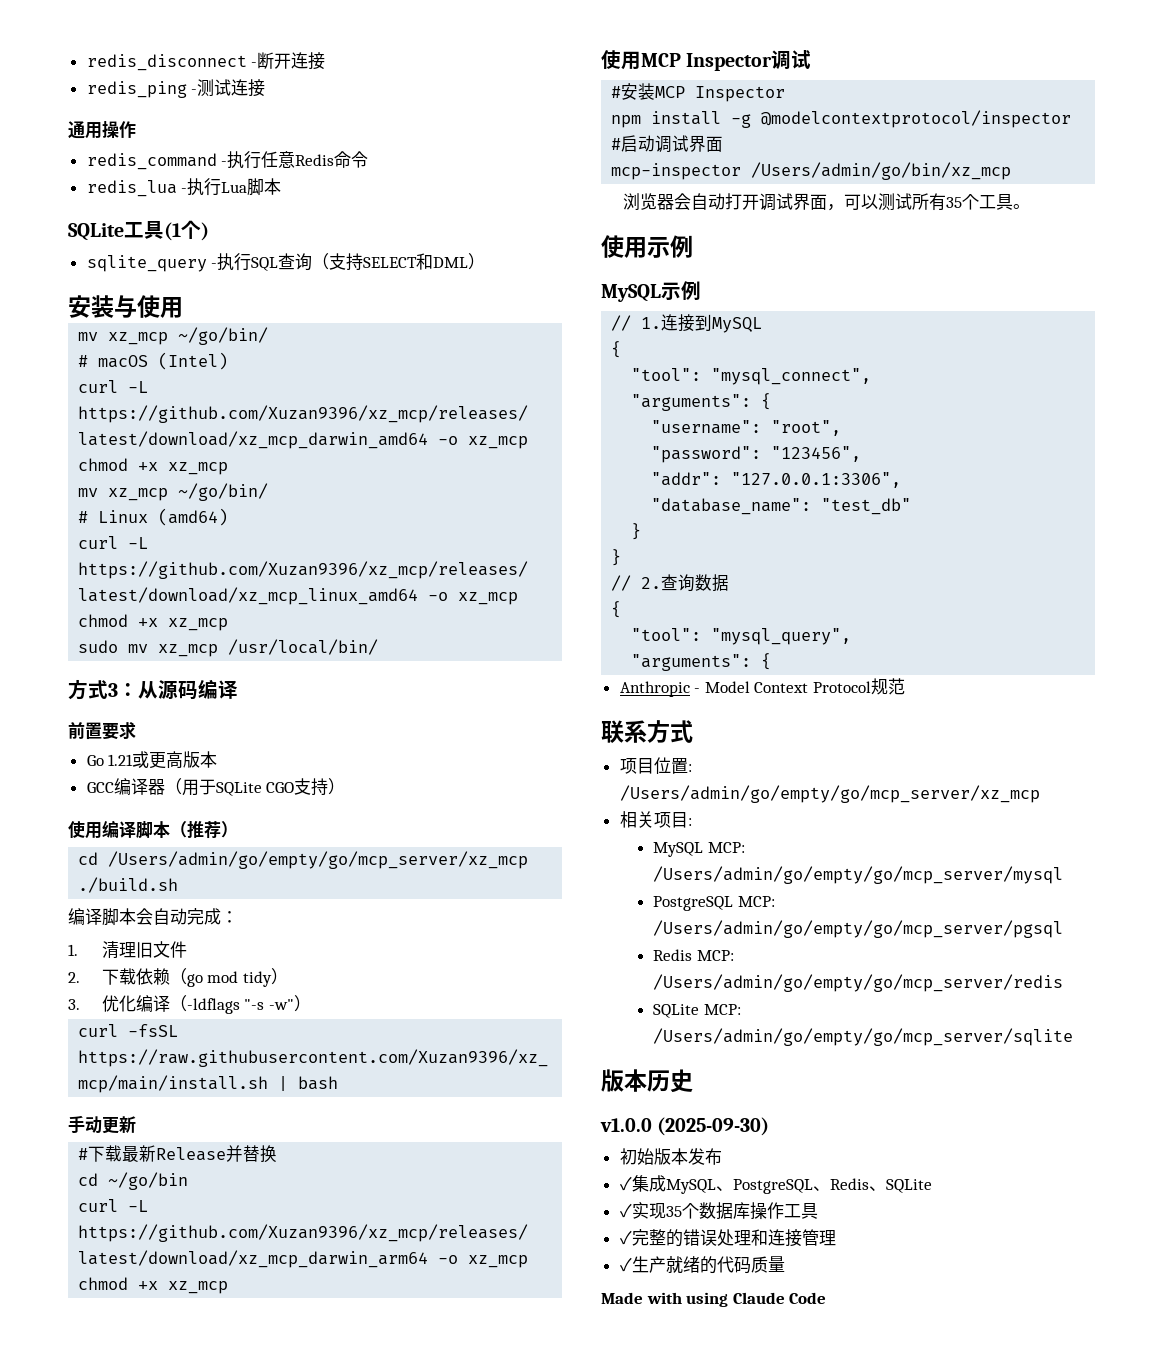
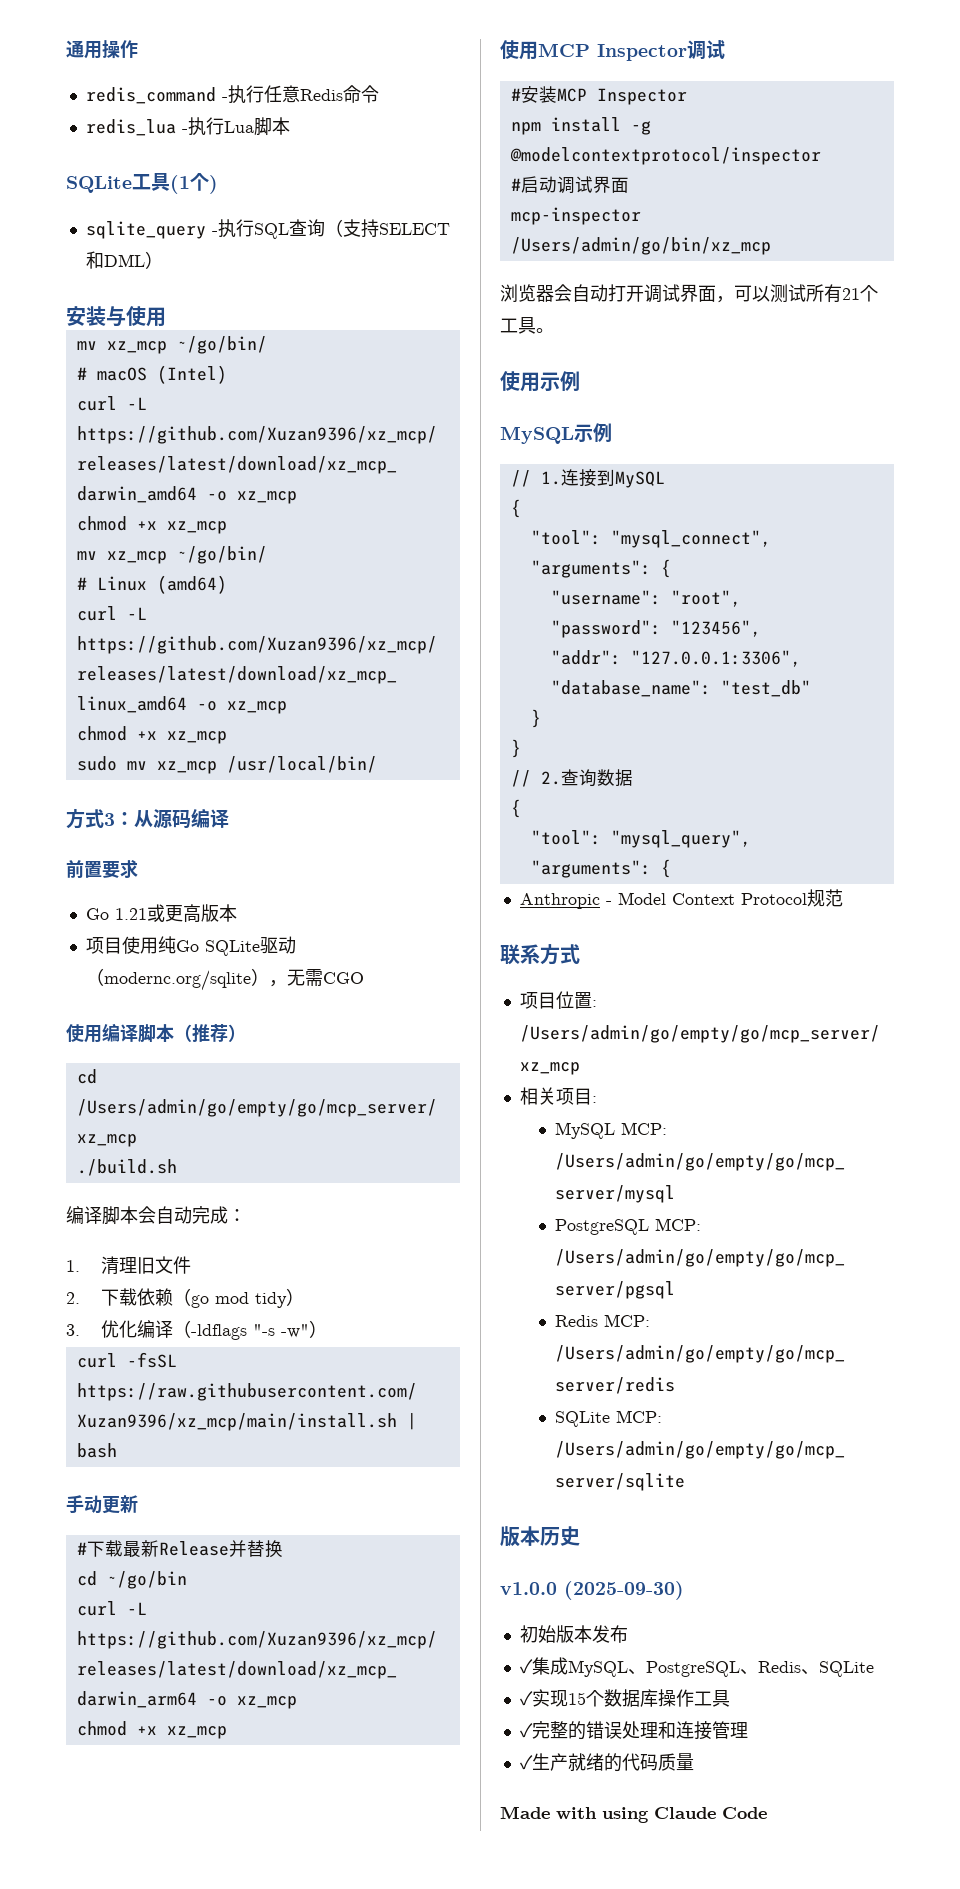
[86,52,326,71] [86,79,266,98] redis_disconnect -断开连接 // redis_ping -测试连接 // -> (66, 49) none
[86,778,262,796] GCC编译器（用于SQLite -> [85,936,296,956] [85,968,323,991] 项目使用纯Go SQLite驱动（modernc.org/sqlite），无需
[294,778,346,796] 支持） -> (364, 978) none
[946,197,963,208] 35 -> [842,288,860,300] 21
[665,1206,682,1217] 35 -> [567,1692,586,1705] 15

